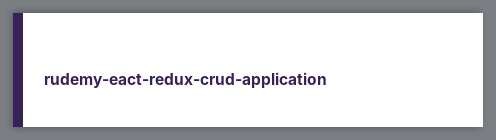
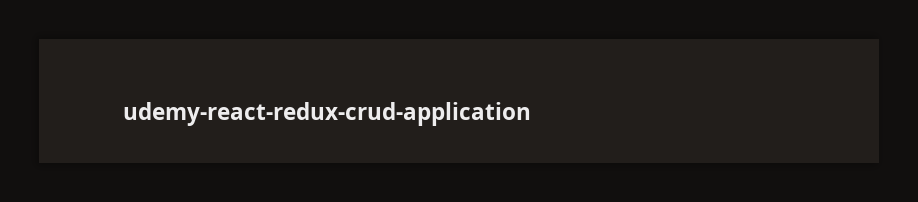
[44,72,327,89] rudemy-eact-redux-crud-application -> [123,102,531,126] udemy-react-redux-crud-application

